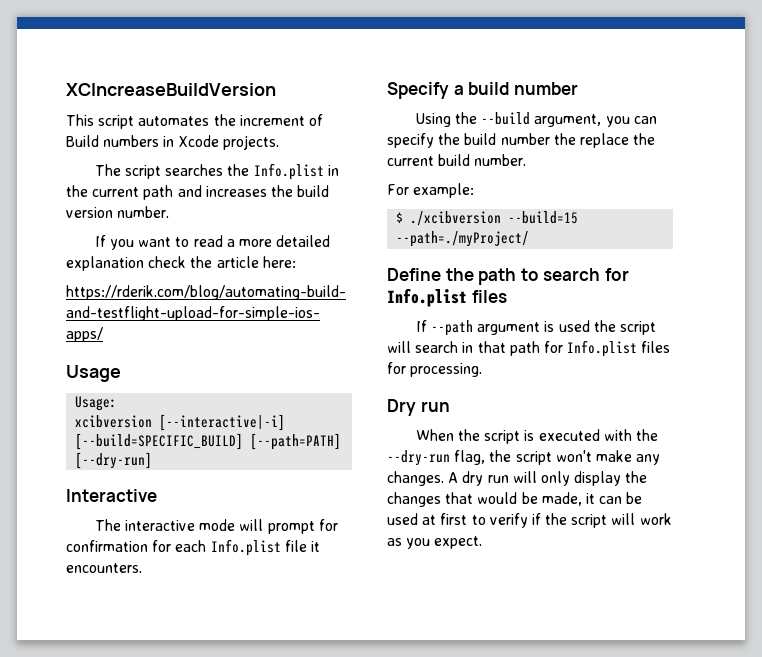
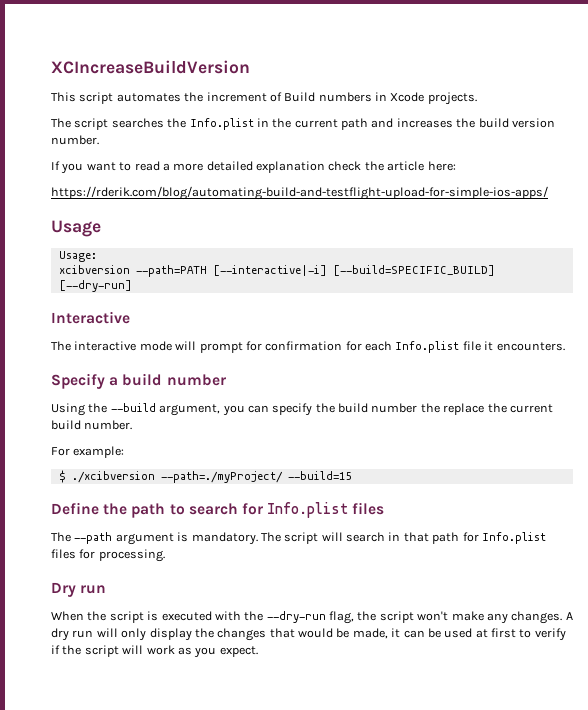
(153, 421) none -> [135,265,207,277] --path=PATH
[250,433,342,450] [--path=PATH] -> (495, 270) none
(502, 218) none -> [160,471,283,483] --path=./myProject/
[396,231,530,247] --path=./myProject/ -> (351, 475) none
[415,320,427,332] If -> [51,532,71,542] The
[558,320,616,332] used the -> [191,532,281,545] mandatory. The

